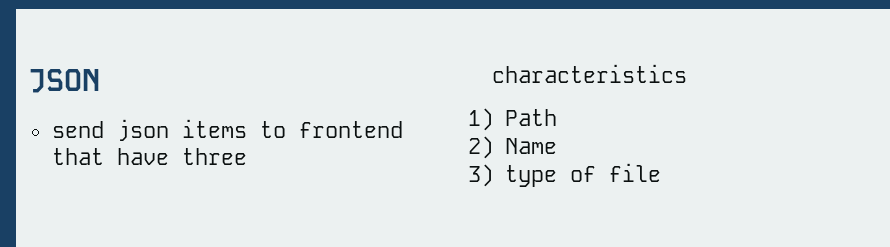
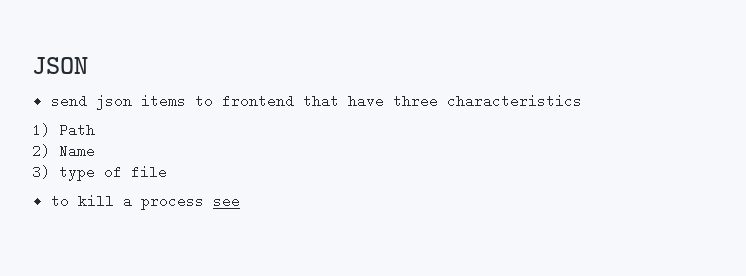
(661, 172) none -> [50,194,240,210] // to kill a process see

